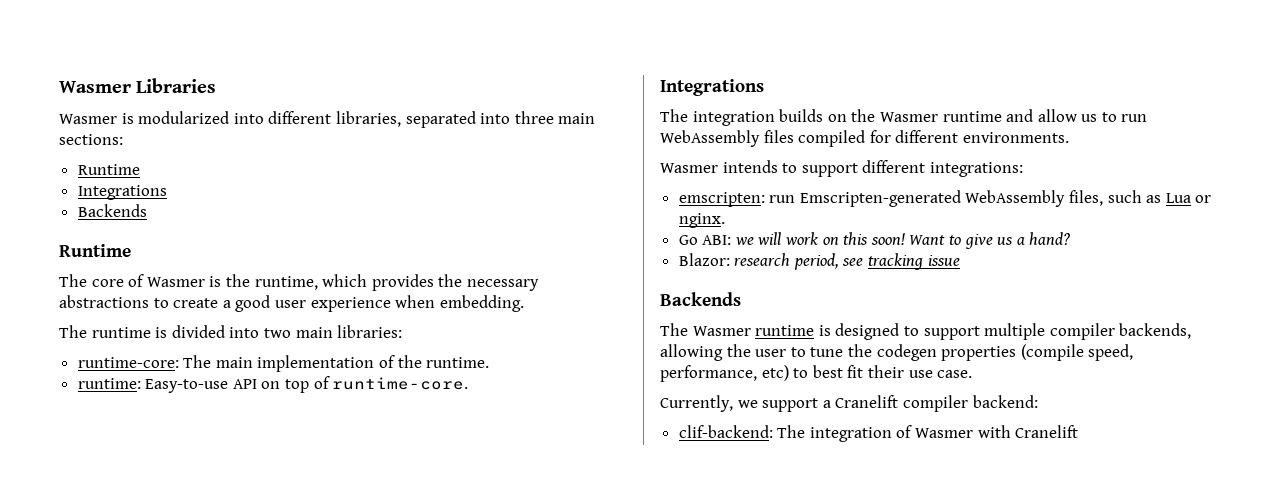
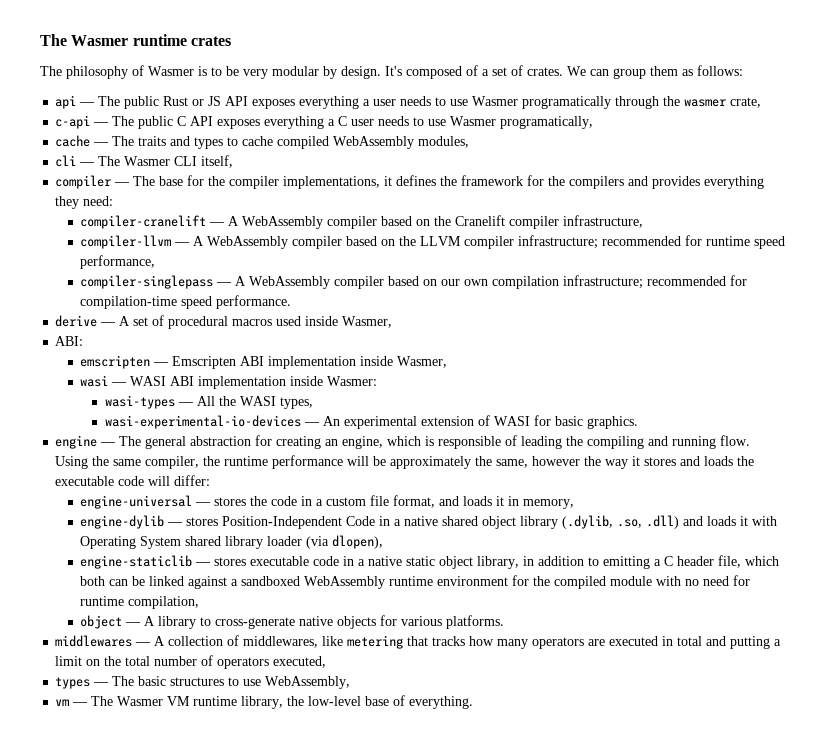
[59,78,217,93] [59,111,596,128] [59,134,123,145] [77,164,140,175] [77,185,167,200] [77,204,147,217] [59,244,131,257] [59,274,124,287] Wasmer Libraries // Wasmer is modularized into different libraries, separated into three main sections: // Runtime // Integrations // Backends // Runtime // The core -> [40,34,231,46] [40,66,128,79] The Wasmer runtime crates // The philosophy
[225,274,539,291] [59,295,524,312] [59,325,403,338] [77,355,490,372] [77,376,469,393] [660,79,764,96] [660,109,1148,126] [660,130,1069,147] [660,160,1023,177] [678,190,1212,207] [678,213,725,228] [678,232,1071,249] [678,253,960,270] [660,292,741,306] [660,323,1192,340] [660,344,1134,361] [660,365,973,382] [660,395,1038,412] [678,425,1079,442] the runtime, which provides the necessary abstractions to create a good user experience when embedding. // The runtime is divided into two main libraries: // runtime-core: The main implementation of the runtime. // runtime: Easy-to-use API on top of runtime-core. // Integrations // The integration builds on the Wasmer runtime and allow us to run WebAssembly files compiled for different environments. // Wasmer intends to support different integrations: // emscripten: run Emscripten-generated WebAssembly files, such as Lua or nginx. // Go ABI: we will work on this soon! Want to give us a hand? // Blazor: research period, see tracking issue // Backends // The Wasmer runtime is designed to support multiple compiler backends, allowing the user to tune the codegen properties (compile speed, performance, etc) to best fit their use case. // Currently, we support a Cranelift compiler backend: // clif-backend: The integration of Wasmer with Cranelift -> [211,65,743,79] [55,95,762,109] [55,115,594,129] [55,135,470,149] [55,155,234,168] [55,175,765,189] [55,196,114,209] [80,215,644,229] [80,235,786,249] [80,255,156,269] [80,275,748,289] [80,295,292,309] [55,315,393,329] [55,336,84,346] [80,355,448,369] [80,375,378,389] [104,395,313,409] [104,415,638,429] [55,435,751,449] [55,455,755,469] [55,475,211,486] [80,495,575,509] [80,515,778,529] [80,535,384,549] [80,555,780,569] [80,575,751,589] [80,596,200,609] [80,615,505,629] [55,635,782,649] [55,655,327,669] [55,676,351,689] [55,695,474,709] to be very modular by design. It's composed of a set of crates. We can group them as follows: // api — The public Rust or JS API exposes everything a user needs to use Wasmer programatically through the wasmer crate, // c-api — The public C API exposes everything a C user needs to use Wasmer programatically, // cache — The traits and types to cache compiled WebAssembly modules, // cli — The Wasmer CLI itself, // compiler — The base for the compiler implementations, it defines the framework for the compilers and provides everything they need: // compiler-cranelift — A WebAssembly compiler based on the Cranelift compiler infrastructure, // compiler-llvm — A WebAssembly compiler based on the LLVM compiler infrastructure; recommended for runtime speed performance, // compiler-singlepass — A WebAssembly compiler based on our own compilation infrastructure; recommended for compilation-time speed performance. // derive — A set of procedural macros used inside Wasmer, // ABI: // emscripten — Emscripten ABI implementation inside Wasmer, // wasi — WASI ABI implementation inside Wasmer: // wasi-types — All the WASI types, // wasi-experimental-io-devices — An experimental extension of WASI for basic graphics. // engine — The general abstraction for creating an engine, which is responsible of leading the compiling and running flow. Using the same compiler, the runtime performance will be approximately the same, however the way it stores and loads the executable code will differ: // engine-universal — stores the code in a custom file format, and loads it in memory, // engine-dylib — stores Position-Independent Code in a native shared object library (.dylib, .so, .dll) and loads it with Operating System shared library loader (via dlopen), // engine-staticlib — stores executable code in a native static object library, in addition to emitting a C header file, which both can be linked against a sandboxed WebAssembly runtime environment for the compiled module with no need for runtime compilation, // object — A library to cross-generate native objects for various platforms. // middlewares — A collection of middlewares, like metering that tracks how many operators are executed in total and putting a limit on the total number of operators executed, // types — The basic structures to use WebAssembly, // vm — The Wasmer VM runtime library, the low-level base of everything.

